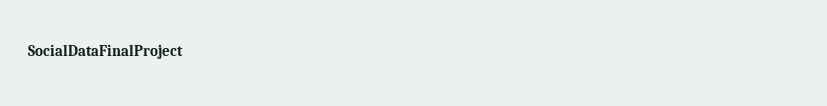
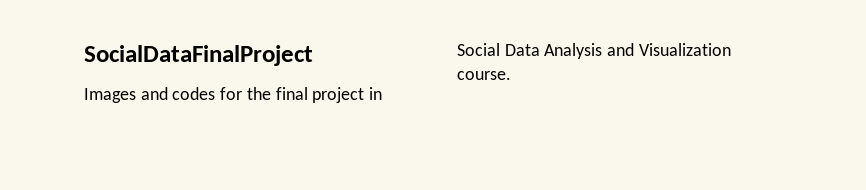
(183, 51) none -> [84,87,383,103] [457,43,731,59] [457,71,511,80] // Images and codes for the final project in Social Data Analysis and Visualization course.

